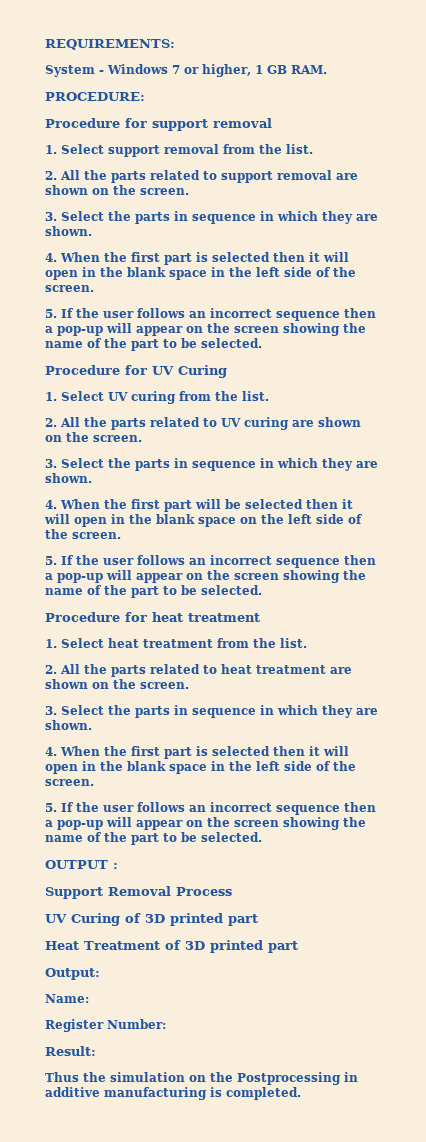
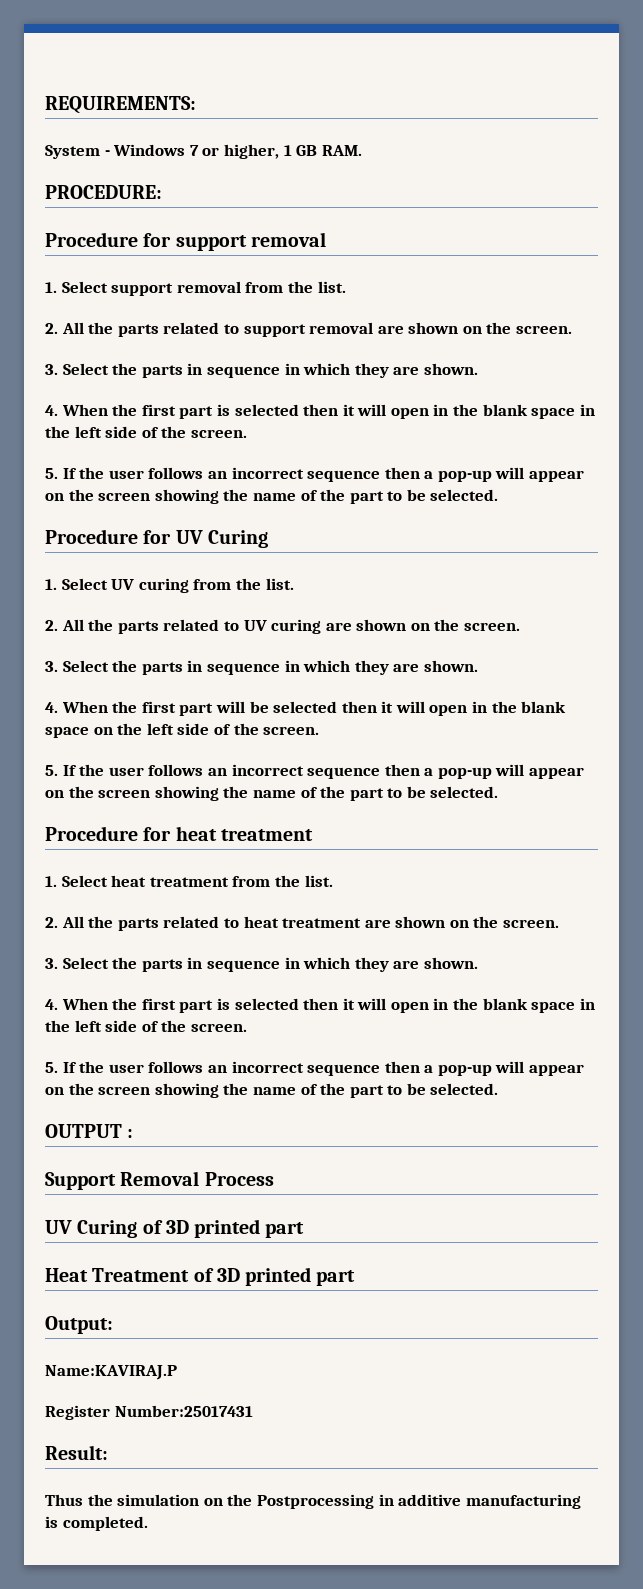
[45,994,89,1003] Name: -> [45,1365,177,1380] Name:KAVIRAJ.P
[107,1019,166,1029] Number: -> [114,1405,253,1417] Number:25017431

